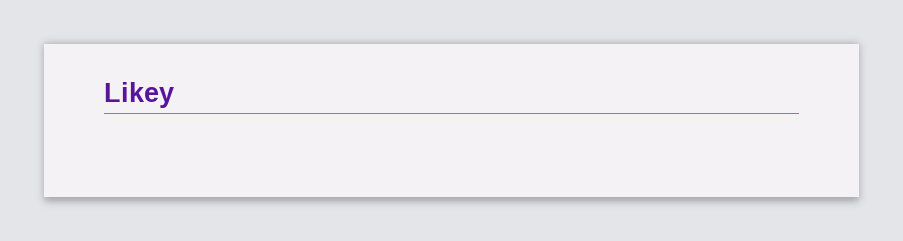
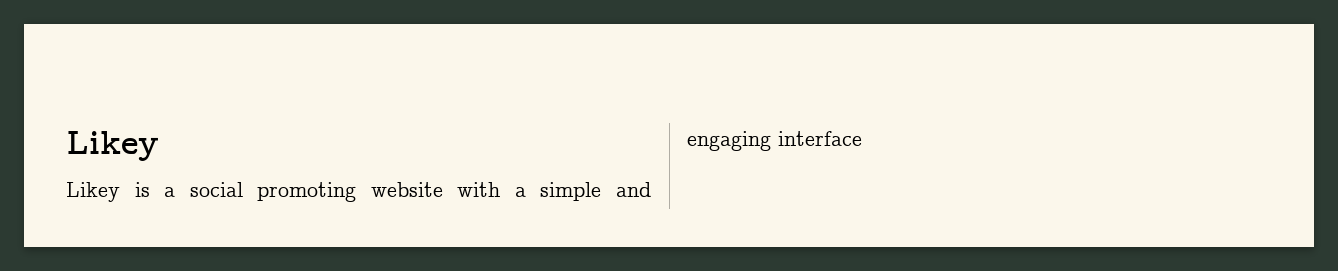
[104,82,174,108] Likey -> [66,131,159,161] [66,182,651,202] [687,131,862,151] Likey // Likey is a social promoting website with a simple and engaging interface

